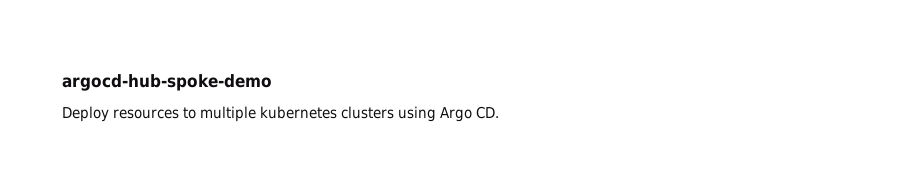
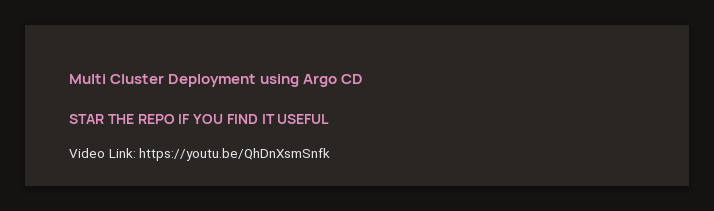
[62,74,272,91] [62,106,499,122] argocd-hub-spoke-demo // Deploy resources to multiple kubernetes clusters using Argo CD. -> [69,74,364,87] [69,114,330,124] [69,148,331,161] Multi Cluster Deployment using Argo CD // STAR THE REPO IF YOU FIND IT USEFUL // Video Link: https://youtu.be/QhDnXsmSnfk

